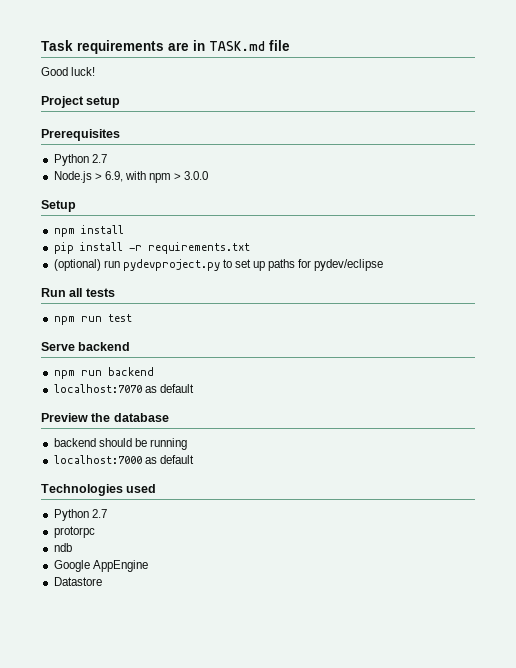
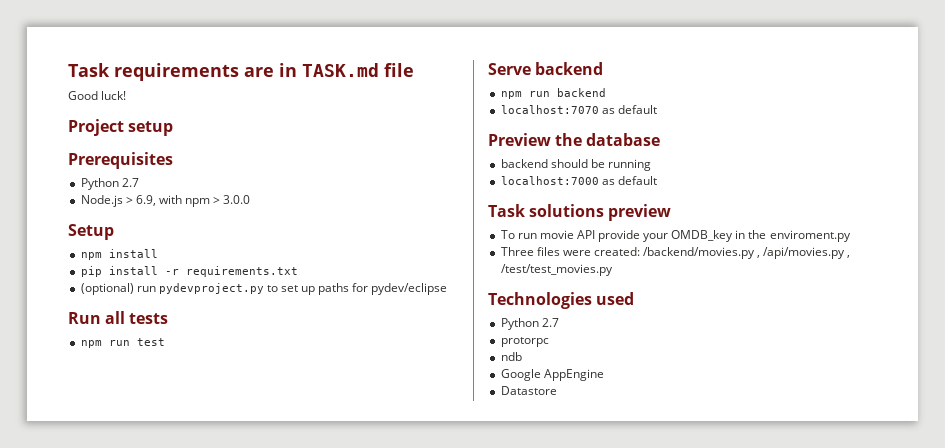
(194, 459) none -> [488,204,672,221] [500,230,851,242] [500,247,851,259] [500,264,613,276] // Task solutions preview // To run movie API provide your OMDB_key in the enviroment.py // Three files were created: /backend/movies.py , /api/movies.py , /test/test_movies.py

